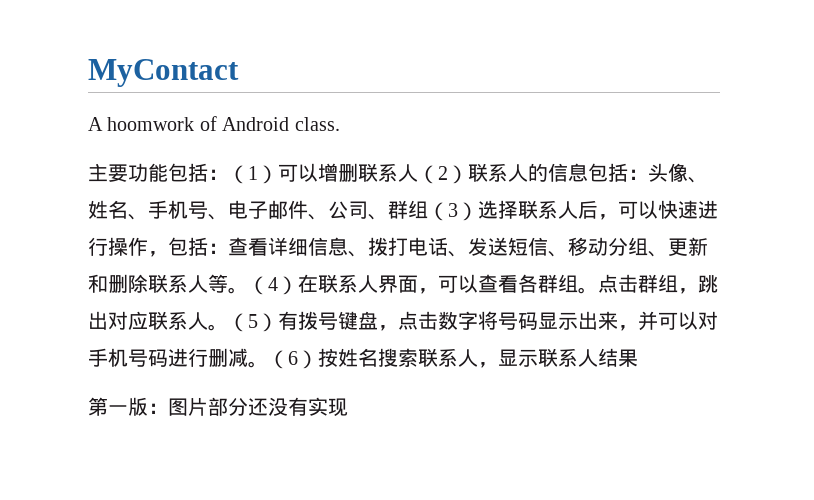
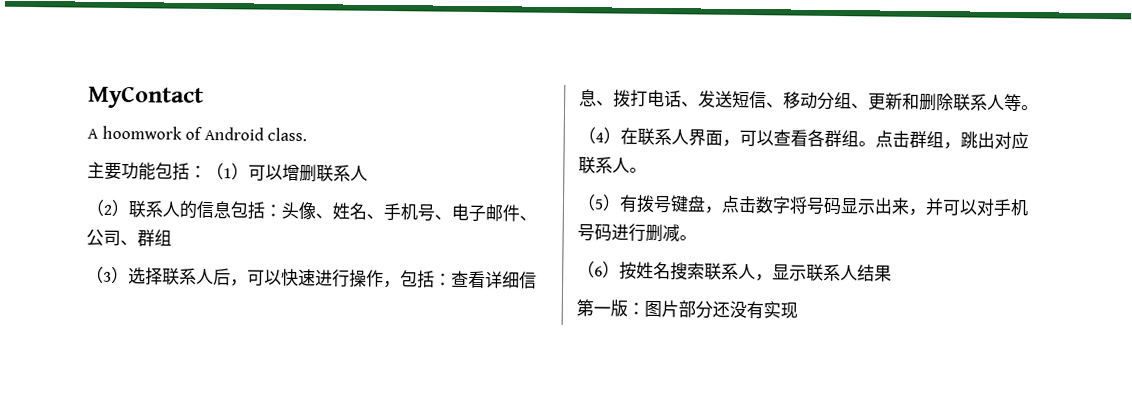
(418, 173) none -> (368, 173) //
(428, 209) none -> (172, 238) //
(248, 290) none -> (1039, 108) //
(228, 327) none -> (647, 170) //
(268, 364) none -> (697, 238) //

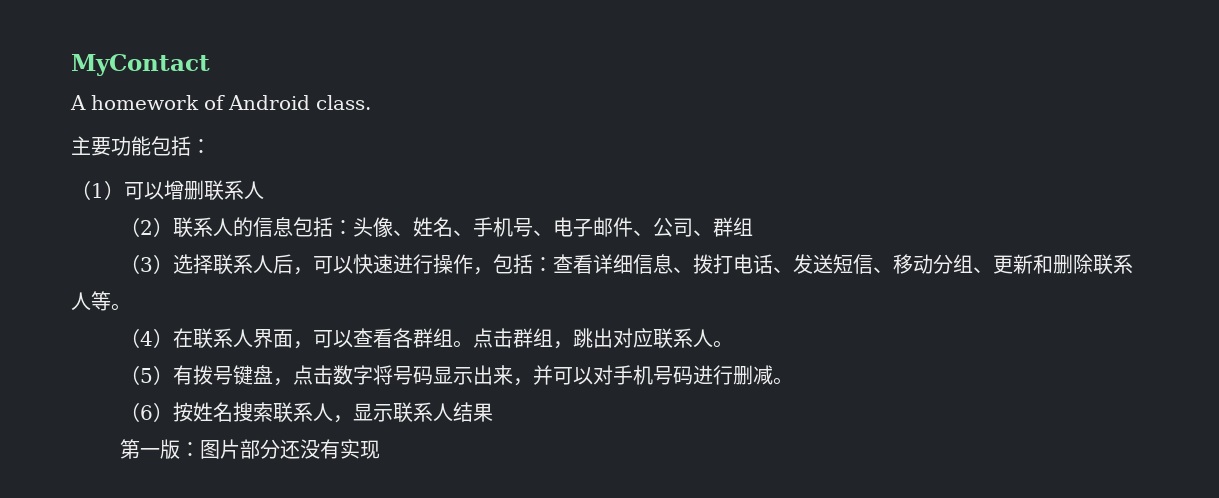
[101,125,182,140] hoomwork -> [91,95,199,110] homework
(207, 171) none -> (211, 146) //

